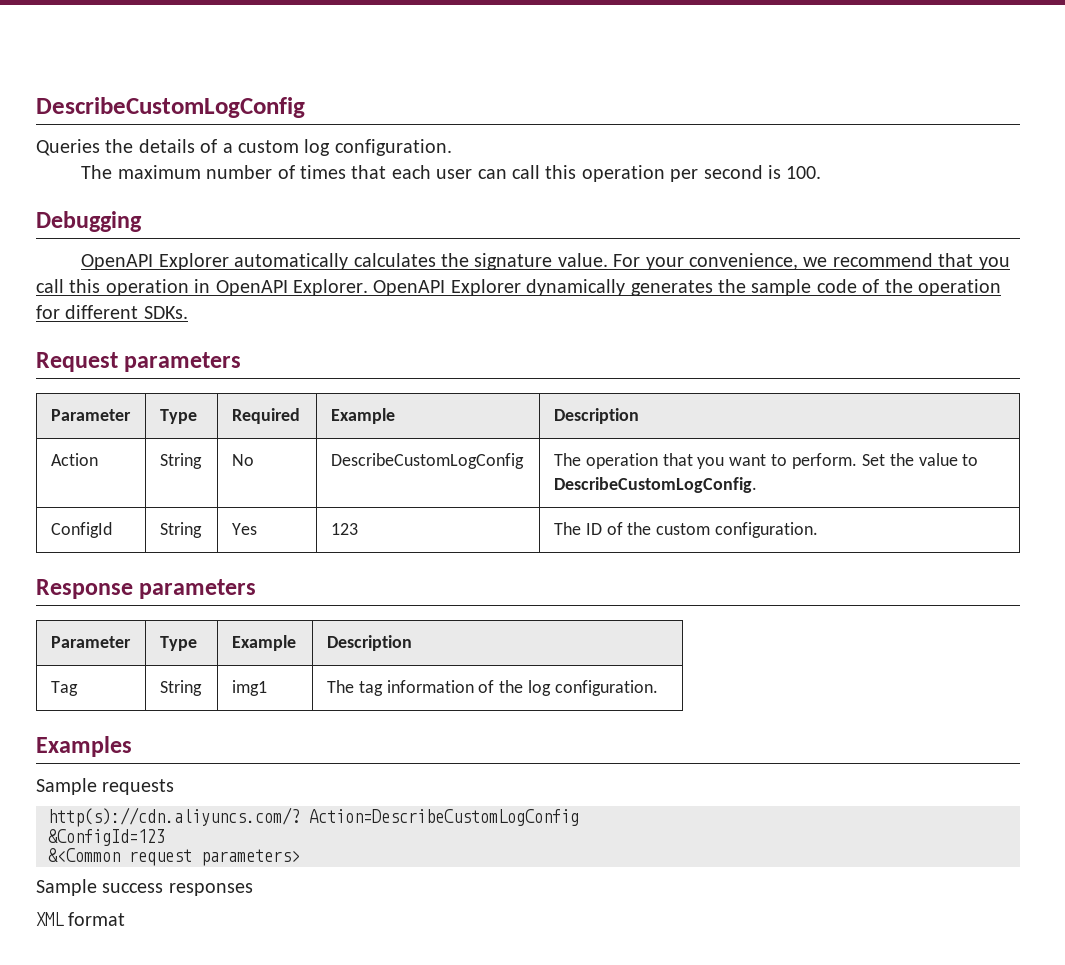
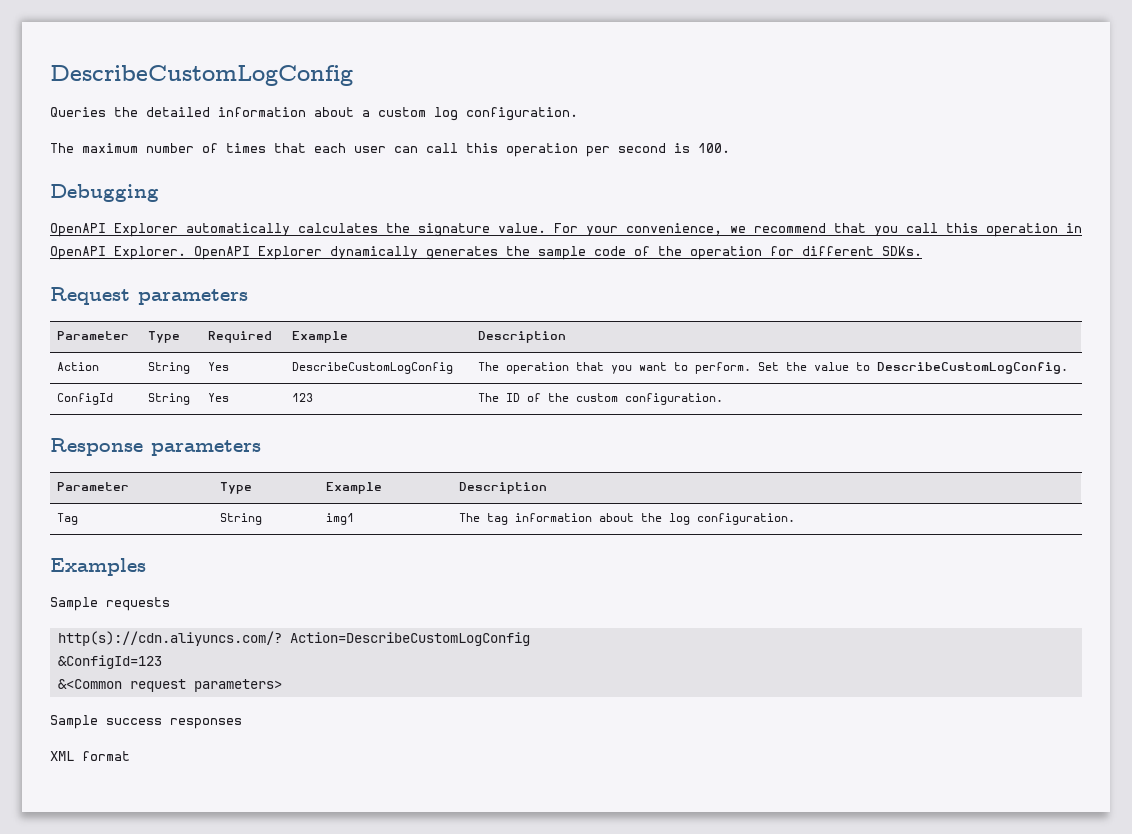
[138,139,218,153] details of -> [146,107,354,117] detailed information about
[231,454,254,466] No -> [207,362,229,371] Yes
[478,680,495,693] of -> [598,513,634,522] about

